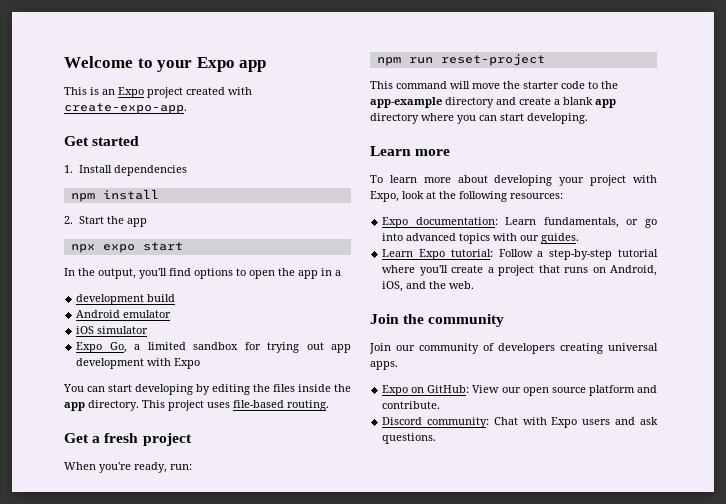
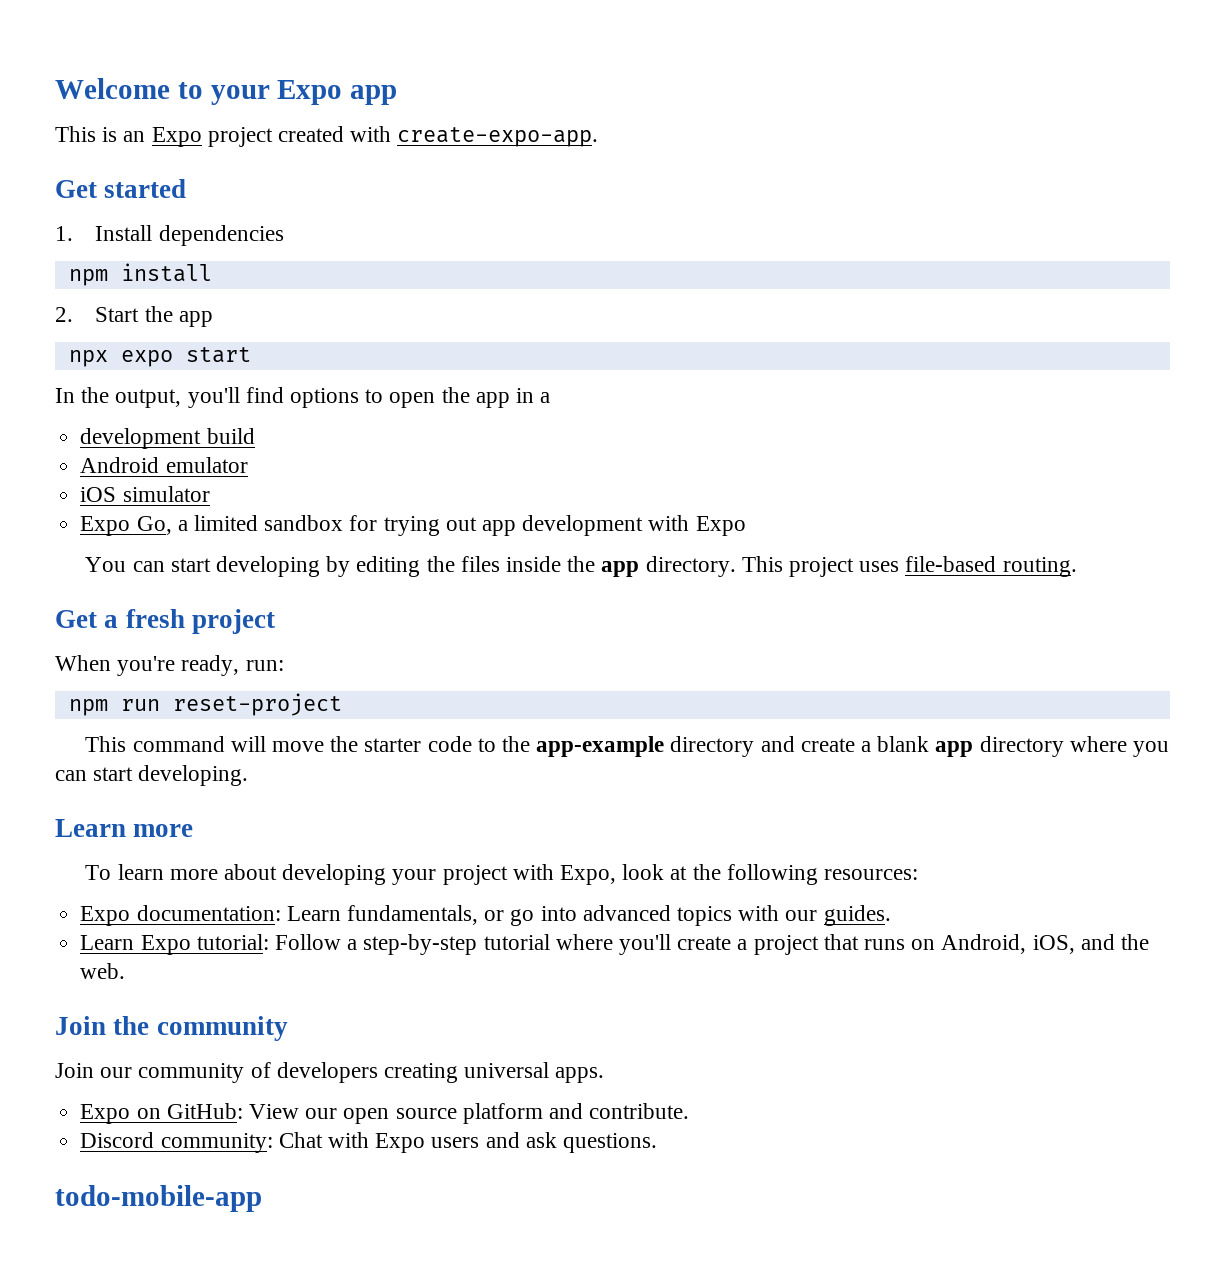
(437, 438) none -> [55,1185,262,1212] // todo-mobile-app

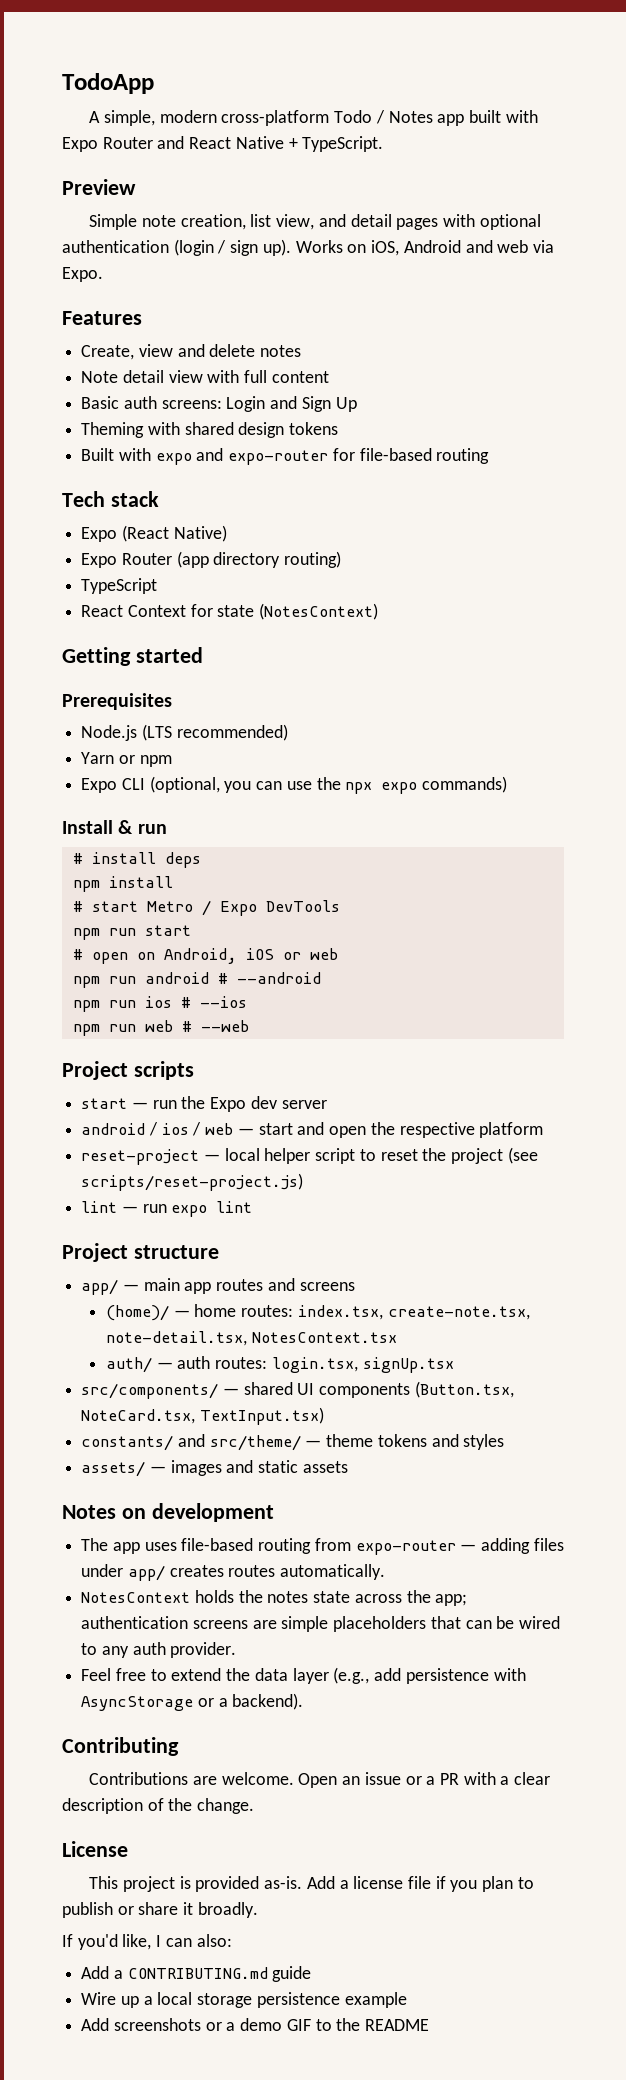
[55,78,398,105] [55,126,599,147] [55,179,187,198] [55,225,284,246] [68,263,212,286] [55,306,213,327] [68,347,251,367] [55,387,551,408] [80,428,255,449] [80,457,248,473] [80,486,210,502] [80,515,746,536] [85,556,1077,577] [55,609,275,634] [55,655,284,676] [68,693,342,716] [85,736,1170,757] [55,765,249,786] [55,819,194,837] [85,864,919,885] [80,905,891,926] [80,934,1150,955] [80,963,126,979] [55,1016,288,1041] [55,1062,605,1083] [80,1103,690,1124] [80,1132,657,1153] [55,1185,262,1212] Welcome to your Expo app // This is an Expo project created with create-expo-app. // Get started // 1. Install dependencies // npm install // 2. Start the app // npx expo start // In the output, you'll find options to open the app in a // development build // Android emulator // iOS simulator // Expo Go, a limited sandbox for trying out app development with Expo // You can start developing by editing the files inside the app directory. This project uses file-based routing. // Get a fresh project // When you're ready, run: // npm run reset-project // This command will move the starter code to the app-example directory and create a blank app directory where you can start developing. // Learn more // To learn more about developing your project with Expo, look at the following resources: // Expo documentation: Learn fundamentals, or go into advanced topics with our guides. // Learn Expo tutorial: Follow a step-by-step tutorial where you'll create a project that runs on Android, iOS, and the web. // Join the community // Join our community of developers creating universal apps. // Expo on GitHub: View our open source platform and contribute. // Discord community: Chat with Expo users and ask questions. // todo-mobile-app -> [62,73,154,94] [89,110,538,126] [62,136,384,152] [62,179,136,195] [89,214,541,230] [62,239,554,256] [62,267,103,282] [62,311,142,325] [81,344,302,360] [81,370,329,383] [81,396,357,412] [81,422,339,438] [81,448,490,465] [62,491,159,507] [81,525,227,542] [81,551,342,568] [81,578,158,594] [81,603,379,620] [62,647,203,666] [62,693,172,710] [81,724,288,741] [81,752,172,767] [81,776,508,794] [62,820,167,834] [72,852,201,868] [72,876,173,892] [72,900,340,916] [72,925,191,940] [72,948,338,964] [72,972,321,988] [72,996,247,1012] [72,1020,249,1036] [62,1061,194,1080] [81,1096,327,1112] [81,1122,544,1138] [81,1147,538,1165] [81,1173,304,1191] [81,1201,253,1217] [62,1243,219,1262] [81,1278,355,1295] [105,1304,530,1321] [105,1331,397,1346] [105,1356,454,1373] [81,1381,514,1399] [81,1407,324,1425] [81,1434,505,1451] [81,1460,348,1477] [62,1503,274,1522] [81,1538,564,1555] [81,1564,386,1581] [81,1590,468,1606] [81,1616,561,1632] [81,1642,237,1658] [81,1667,526,1684] [81,1693,304,1711] [62,1737,179,1756] [89,1772,551,1788] [62,1798,255,1814] [62,1841,128,1857] [89,1876,534,1892] [62,1902,258,1918] [62,1934,232,1950] [81,1966,312,1982] [81,1992,407,2008] [81,2018,430,2031] TodoApp // A simple, modern cross-platform Todo / Notes app built with Expo Router and React Native + TypeScript. // Preview // Simple note creation, list view, and detail pages with optional authentication (login / sign up). Works on iOS, Android and web via Expo. // Features // Create, view and delete notes // Note detail view with full content // Basic auth screens: Login and Sign Up // Theming with shared design tokens // Built with expo and expo-router for file-based routing // Tech stack // Expo (React Native) // Expo Router (app directory routing) // TypeScript // React Context for state (NotesContext) // Getting started // Prerequisites // Node.js (LTS recommended) // Yarn or npm // Expo CLI (optional, you can use the npx expo commands) // Install & run // # install deps // npm install // # start Metro / Expo DevTools // npm run start // # open on Android, iOS or web // npm run android # --android // npm run ios # --ios // npm run web # --web // Project scripts // start — run the Expo dev server // android / ios / web — start and open the respective platform // reset-project — local helper script to reset the project (see scripts/reset-project.js) // lint — run expo lint // Project structure // app/ — main app routes and screens // (home)/ — home routes: index.tsx, create-note.tsx, note-detail.tsx, NotesContext.tsx // auth/ — auth routes: login.tsx, signUp.tsx // src/components/ — shared UI components (Button.tsx, NoteCard.tsx, TextInput.tsx) // constants/ and src/theme/ — theme tokens and styles // assets/ — images and static assets // Notes on development // The app uses file-based routing from expo-router — adding files under app/ creates routes automatically. // NotesContext holds the notes state across the app; authentication screens are simple placeholders that can be wired to any auth provider. // Feel free to extend the data layer (e.g., add persistence with AsyncStorage or a backend). // Contributing // Contributions are welcome. Open an issue or a PR with a clear description of the change. // License // This project is provided as-is. Add a license file if you plan to publish or share it broadly. // If you'd like, I can also: // Add a CONTRIBUTING.md guide // Wire up a local storage persistence example // Add screenshots or a demo GIF to the README

